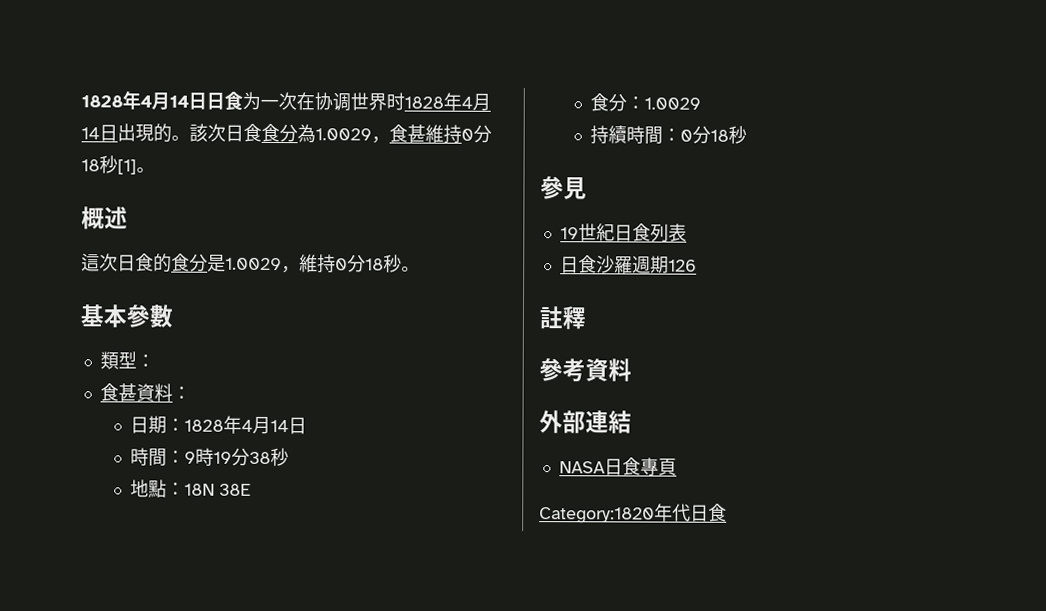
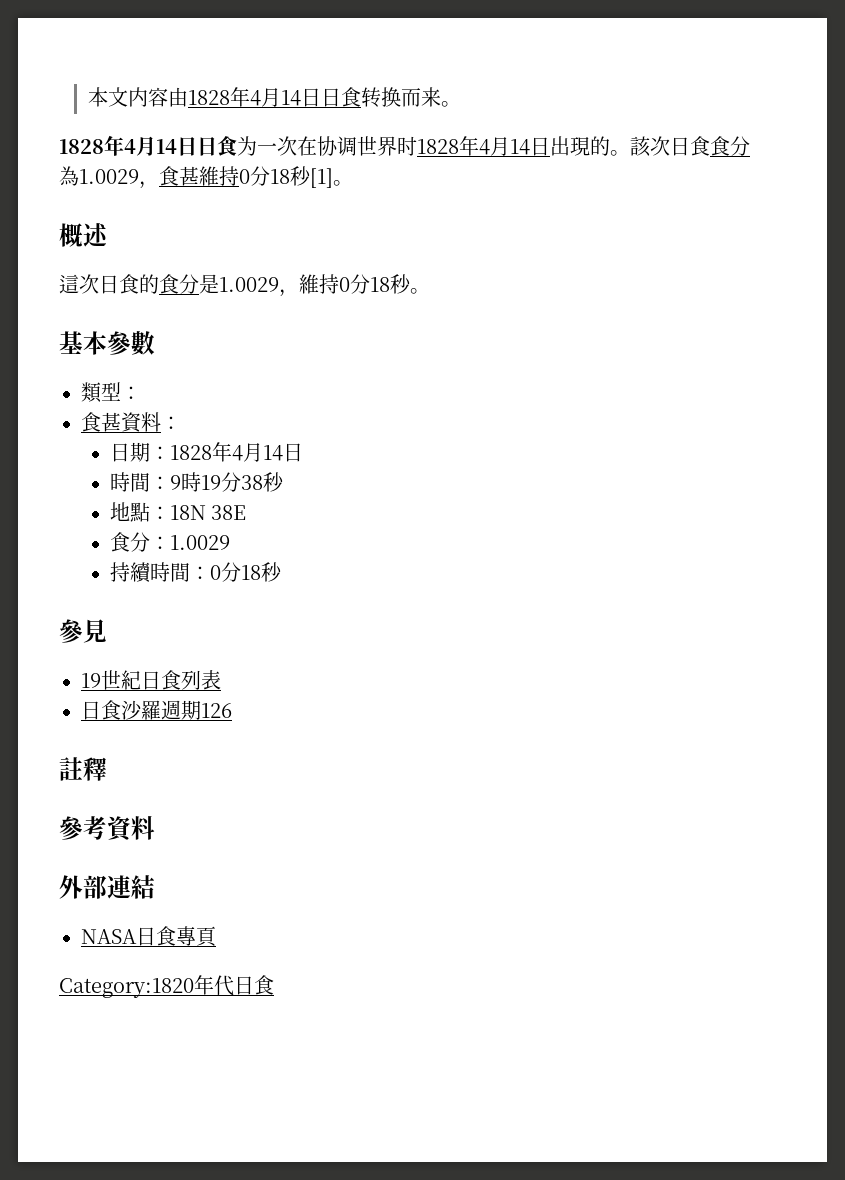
(81, 101) none -> [87,87,461,108] 本文内容由1828年4月14日日食转换而来。 //

